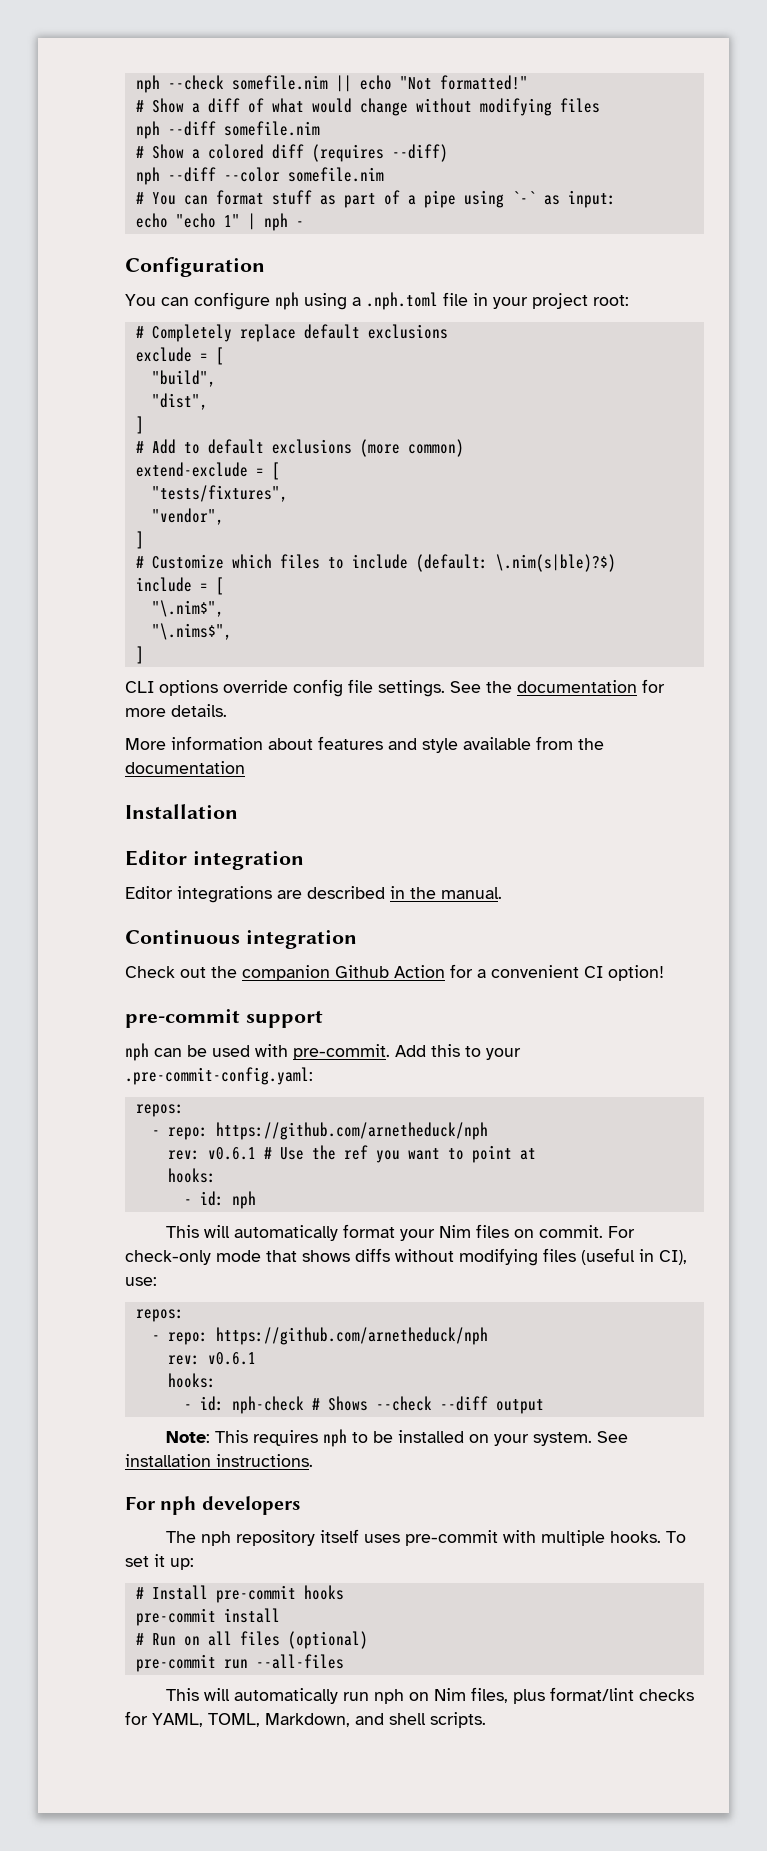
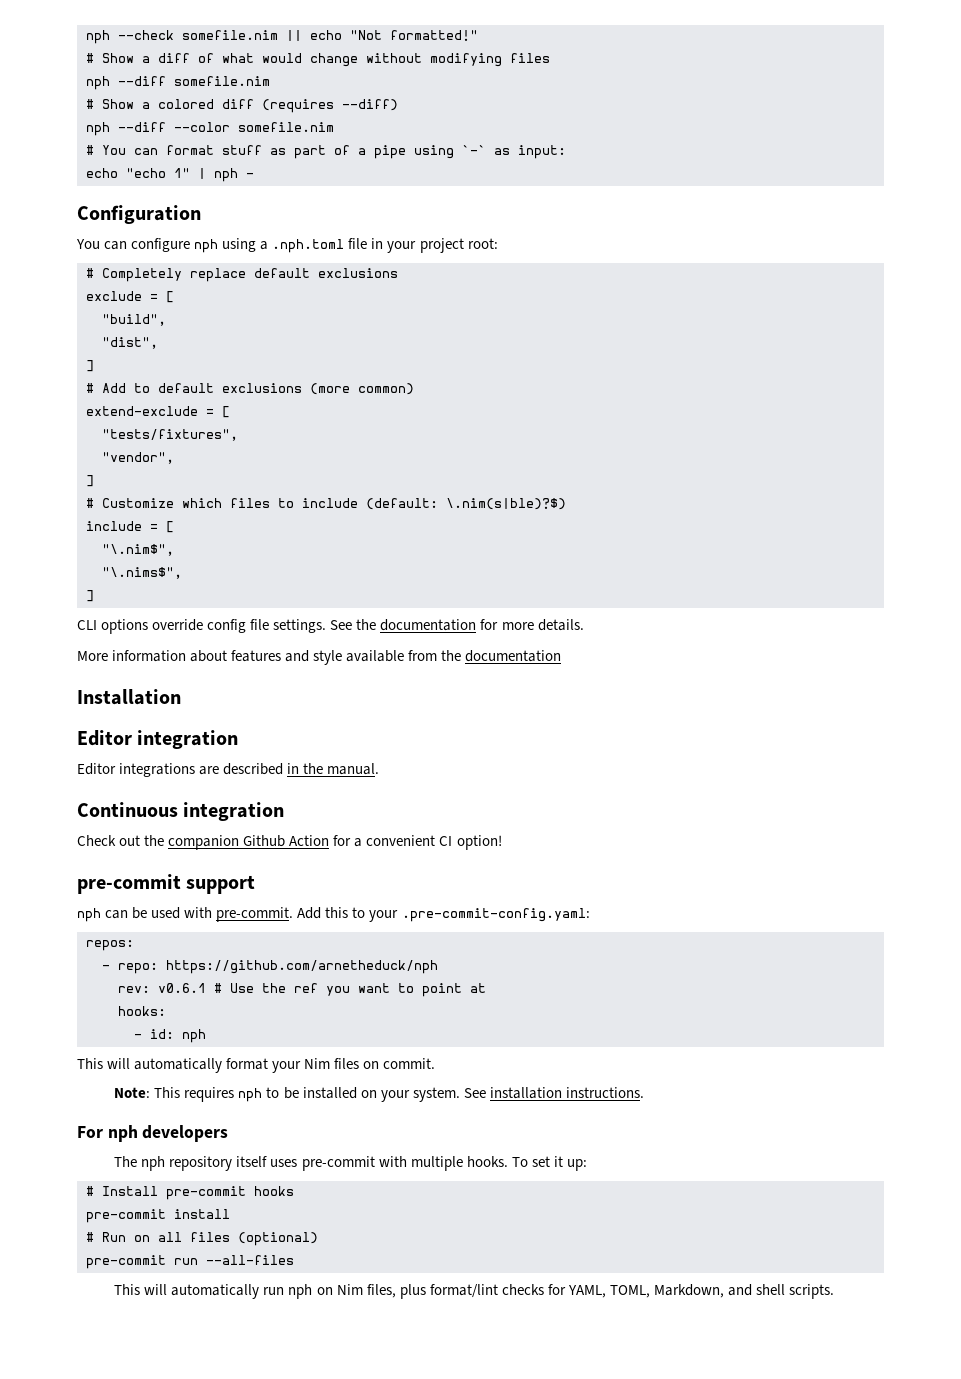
[608,1226,636,1238] [125,1248,687,1266] [125,1277,157,1286] [135,1309,184,1322] [151,1327,488,1345] [167,1352,256,1365] [167,1373,216,1388] [183,1396,544,1414] For check-only mode that shows diffs without modifying files (useful in CI), use: // repos: // - repo: https://github.com/arnetheduck/nph // rev: v0.6.1 // hooks: // - id: nph-check # Shows --check --diff output -> (436, 1063) none

